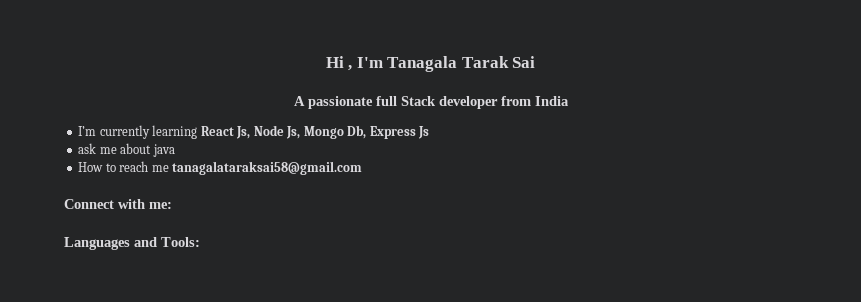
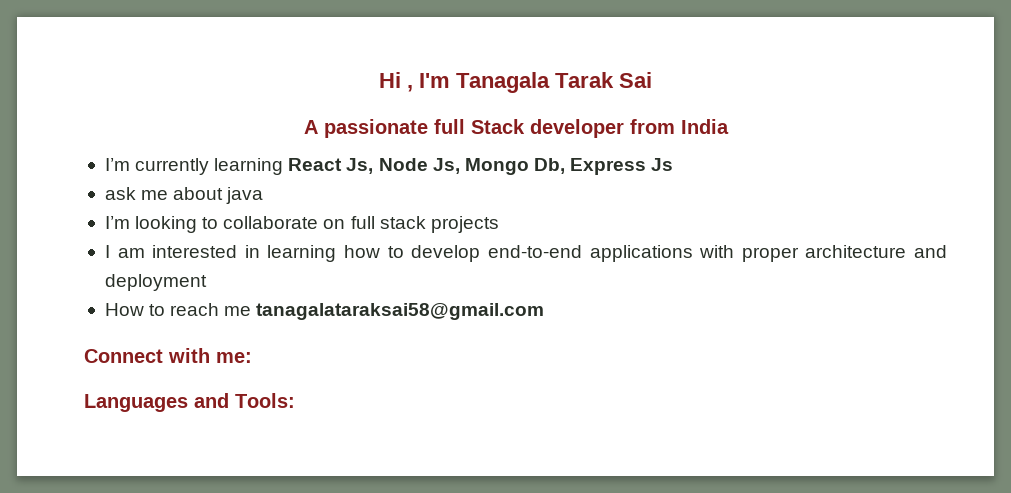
(175, 150) none -> [104,216,499,233] [104,245,948,262] [104,274,207,291] // I’m looking to collaborate on full stack projects // I am interested in learning how to develop end-to-end applications with proper architecture and deployment

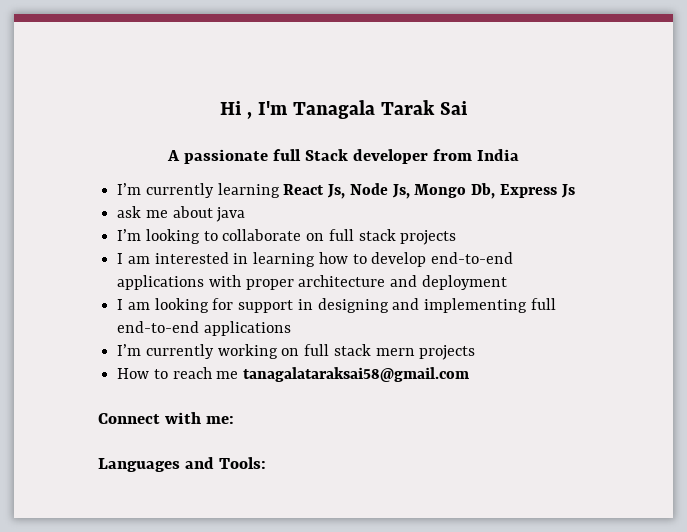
(207, 282) none -> [117,298,556,313] [117,321,291,336] [117,344,476,360] // I am looking for support in designing and implementing full end-to-end applications // I’m currently working on full stack mern projects

